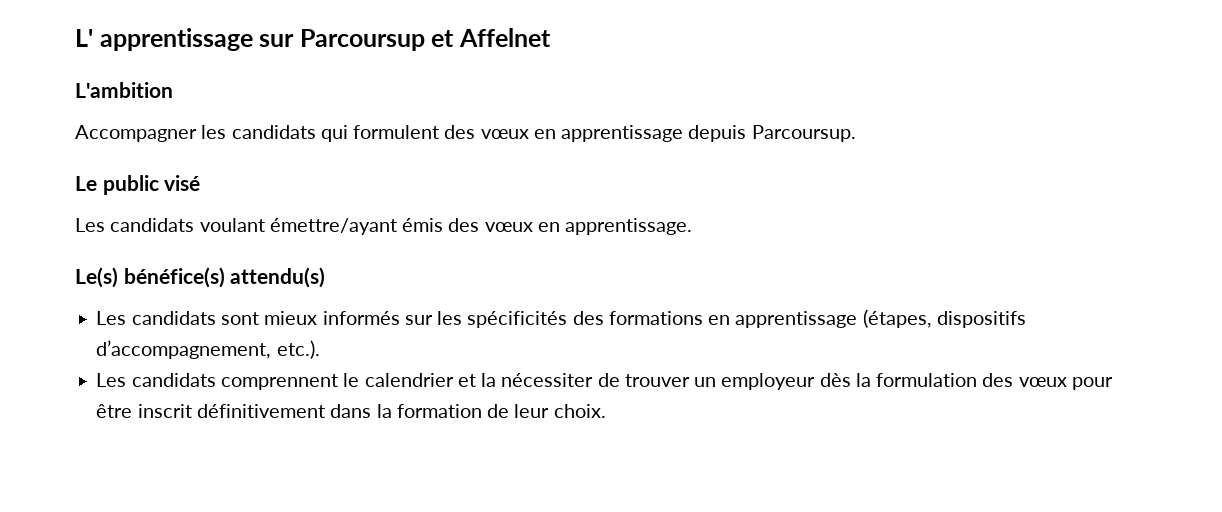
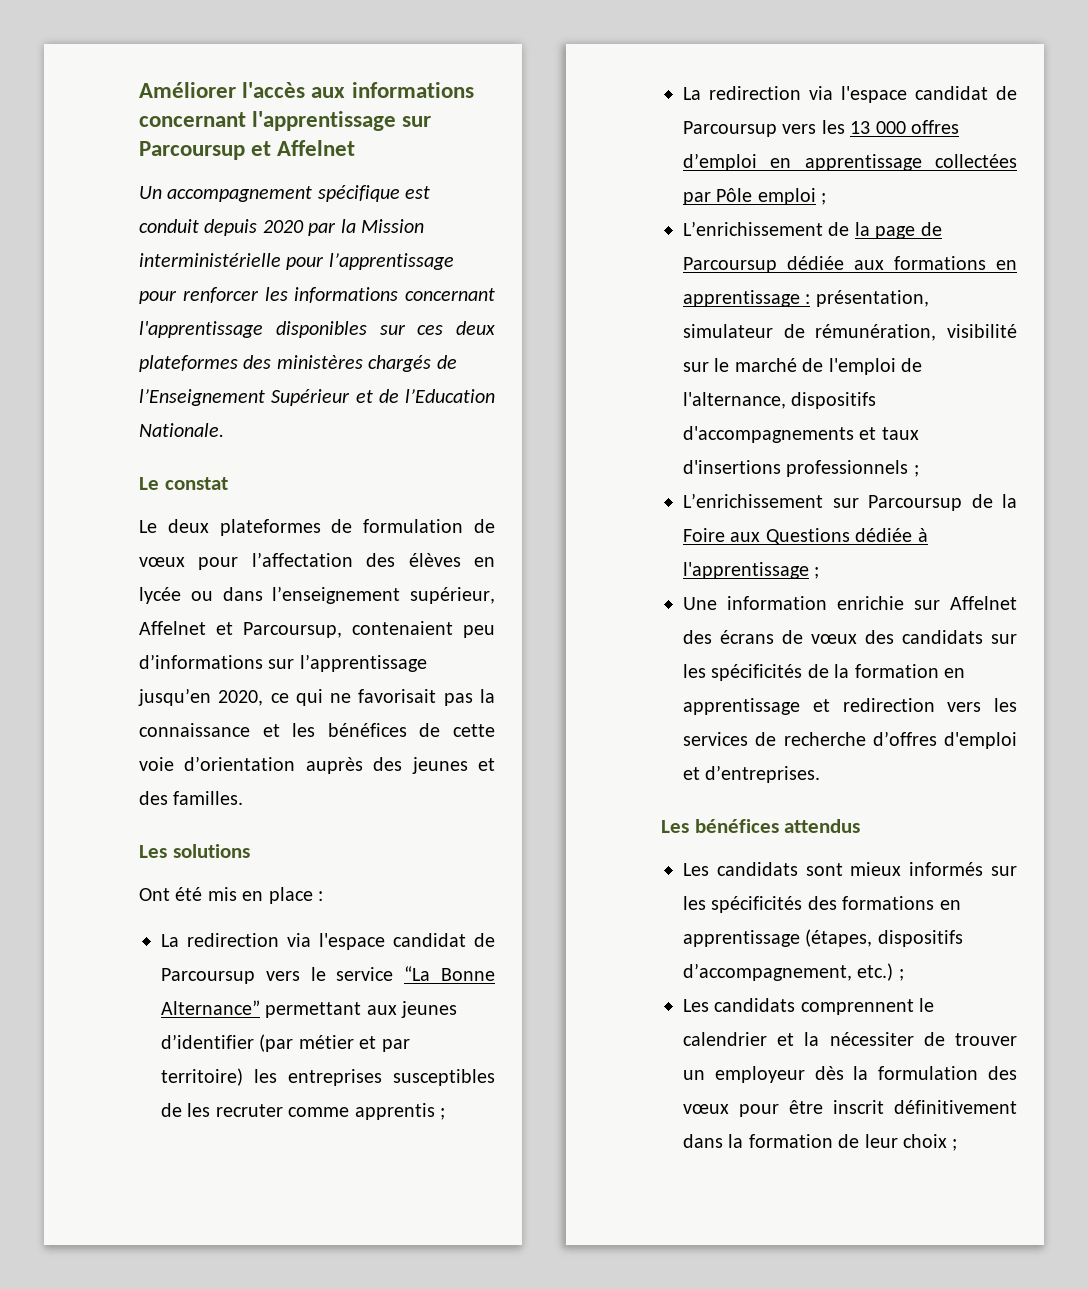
[75,28,552,51] [75,82,173,98] [75,125,856,142] [75,175,201,195] [75,218,693,235] [75,267,326,288] L' apprentissage sur Parcoursup et Affelnet // L'ambition // Accompagner les candidats qui formulent des vœux en apprentissage depuis Parcoursup. // Le public visé // Les candidats voulant émettre/ayant émis des vœux en apprentissage. // Le(s) bénéfice(s) attendu(s) -> [139,82,474,98] [139,111,432,131] [139,140,356,160] [139,185,431,202] [139,219,424,236] [139,253,454,270] [139,287,495,304] [139,321,495,338] [139,355,457,372] [139,389,495,406] [139,423,224,437] [139,477,228,490] [139,519,496,536] [139,552,495,570] [139,586,495,604] [139,621,495,638] [139,654,427,672] [138,688,495,706] [139,723,495,737] [139,756,495,774] [139,791,244,805] [139,844,250,858] [139,887,323,904] [161,933,495,950] [161,966,496,984] [161,1000,458,1018] [161,1034,410,1052] [161,1068,495,1086] [161,1103,445,1120] [683,86,1017,103] [683,120,959,137] [683,153,1017,171] [683,188,827,205] [683,221,942,239] [683,256,1017,273] [683,290,929,307] [683,324,1017,341] [683,358,922,375] [683,392,877,409] [683,426,919,443] [683,460,919,477] [683,493,1017,511] [683,528,928,545] [683,562,820,579] [683,596,1017,610] [683,630,1017,644] [683,664,965,681] [683,698,1017,715] [683,731,1017,749] [683,765,821,783] [661,819,861,833] Améliorer l'accès aux informations concernant l'apprentissage sur Parcoursup et Affelnet // Un accompagnement spécifique est conduit depuis 2020 par la Mission interministérielle pour l’apprentissage pour renforcer les informations concernant l'apprentissage disponibles sur ces deux plateformes des ministères chargés de l’Enseignement Supérieur et de l’Education Nationale. // Le constat // Le deux plateformes de formulation de vœux pour l’affectation des élèves en lycée ou dans l’enseignement supérieur, Affelnet et Parcoursup, contenaient peu d’informations sur l’apprentissage jusqu’en 2020, ce qui ne favorisait pas la connaissance et les bénéfices de cette voie d’orientation auprès des jeunes et des familles. // Les solutions // Ont été mis en place : // La redirection via l'espace candidat de Parcoursup vers le service “La Bonne Alternance” permettant aux jeunes d’identifier (par métier et par territoire) les entreprises susceptibles de les recruter comme apprentis ; // La redirection via l'espace candidat de Parcoursup vers les 13 000 offres d’emploi en apprentissage collectées par Pôle emploi ; // L’enrichissement de la page de Parcoursup dédiée aux formations en apprentissage : présentation, simulateur de rémunération, visibilité sur le marché de l'emploi de l'alternance, dispositifs d'accompagnements et taux d'insertions professionnels ; // L’enrichissement sur Parcoursup de la Foire aux Questions dédiée à l'apprentissage ; // Une information enrichie sur Affelnet des écrans de vœux des candidats sur les spécificités de la formation en apprentissage et redirection vers les services de recherche d’offres d'emploi et d’entreprises. // Les bénéfices attendus
[276,340,320,359] etc.). -> [857,963,904,981] etc.) ;
[553,404,606,418] choix. -> [903,1134,958,1151] choix ;

